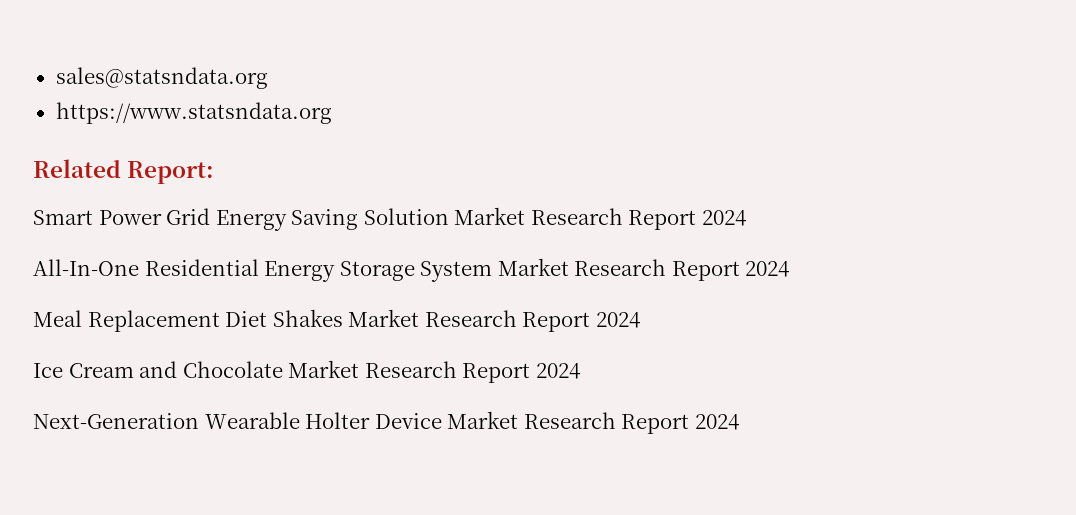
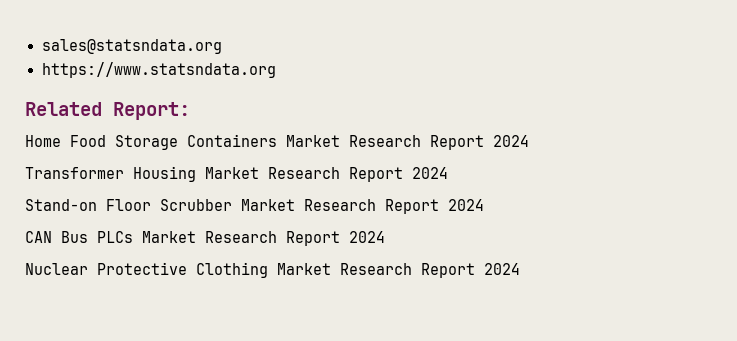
[33,207,746,231] [33,258,790,282] [33,309,640,332] [33,360,580,383] [33,412,442,429] Smart Power Grid Energy Saving Solution Market Research Report 2024 // All-In-One Residential Energy Storage System Market Research Report 2024 // Meal Replacement Diet Shakes Market Research Report 2024 // Ice Cream and Chocolate Market Research Report 2024 // Next-Generation Wearable Holter Device -> [25,134,529,150] [25,166,448,182] [25,199,484,214] [25,231,385,246] [25,262,268,278] Home Food Storage Containers Market Research Report 2024 // Transformer Housing Market Research Report 2024 // Stand-on Floor Scrubber Market Research Report 2024 // CAN Bus PLCs Market Research Report 2024 // Nuclear Protective Clothing

